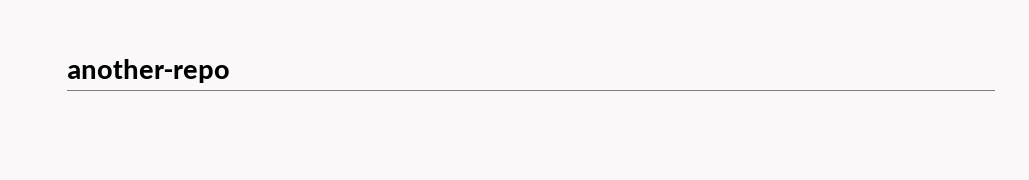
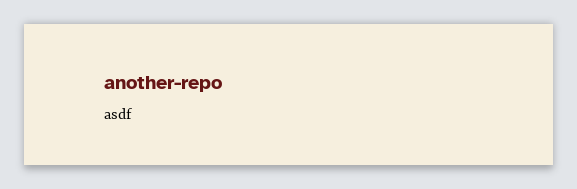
(230, 71) none -> [104,108,133,119] // asdf

